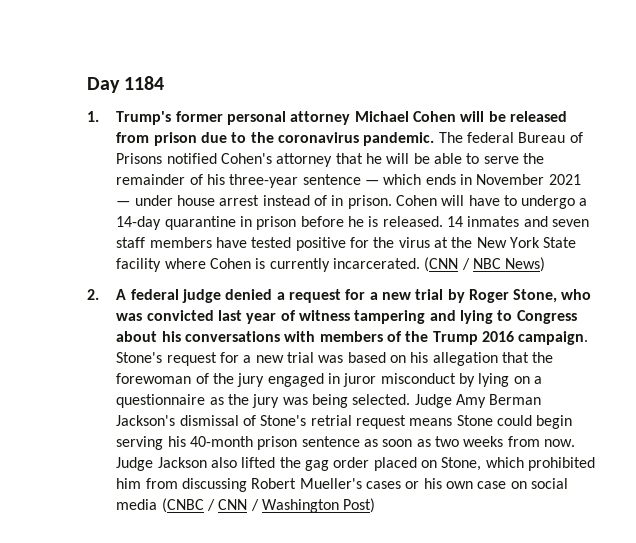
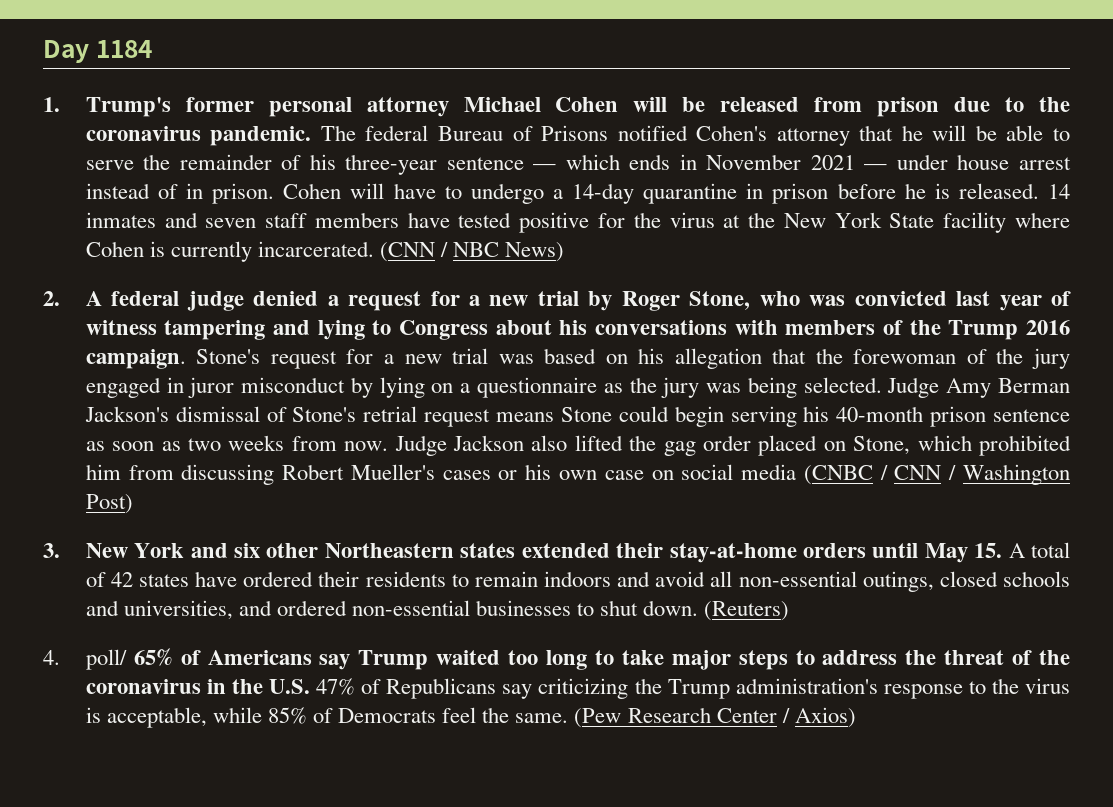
(376, 505) none -> [43,542,1071,563] [85,571,1071,592] [85,600,790,621] [43,648,1071,670] [85,678,1070,699] [85,707,856,728] // 3. New York and six other Northeastern states extended their stay-at-home orders until May 15. A total of 42 states have ordered their residents to remain indoors and avoid all non-essential outings, closed schools and universities, and ordered non-essential businesses to shut down. (Reuters) // 4. poll/ 65% of Americans say Trump waited too long to take major steps to address the threat of the coronavirus in the U.S. 47% of Republicans say criticizing the Trump administration's response to the virus is acceptable, while 85% of Democrats feel the same. (Pew Research Center / Axios)

